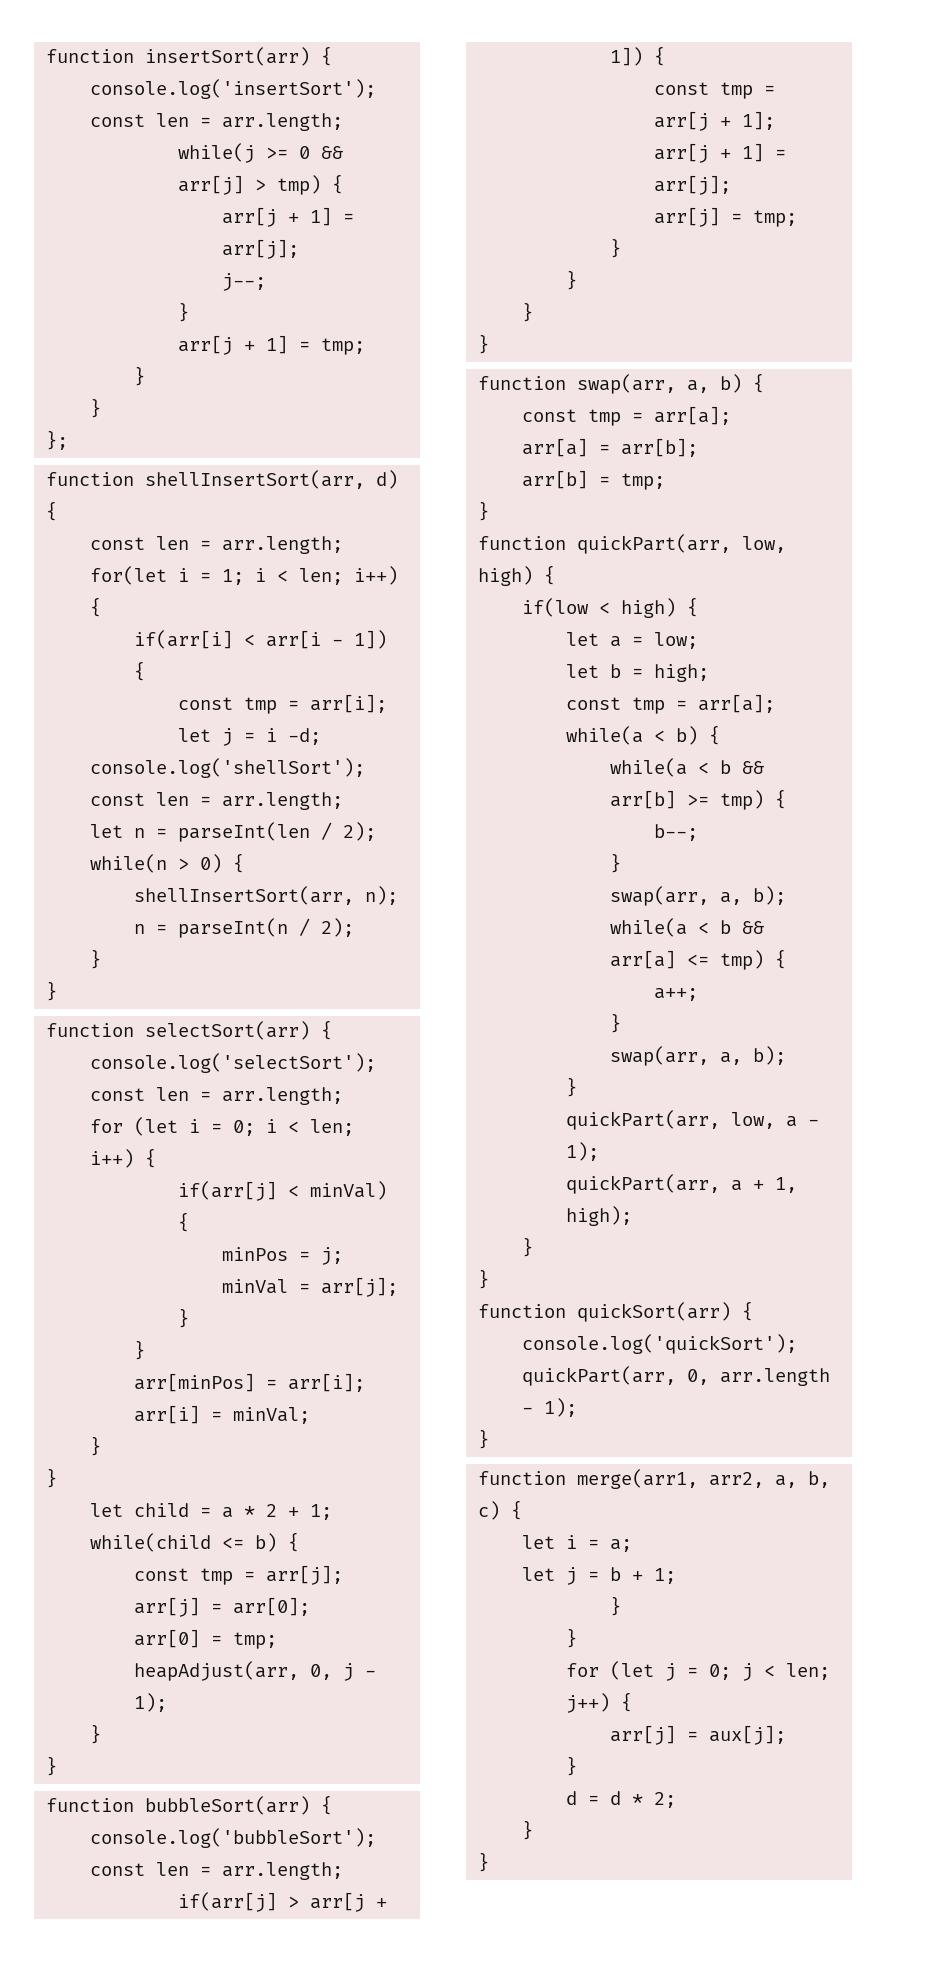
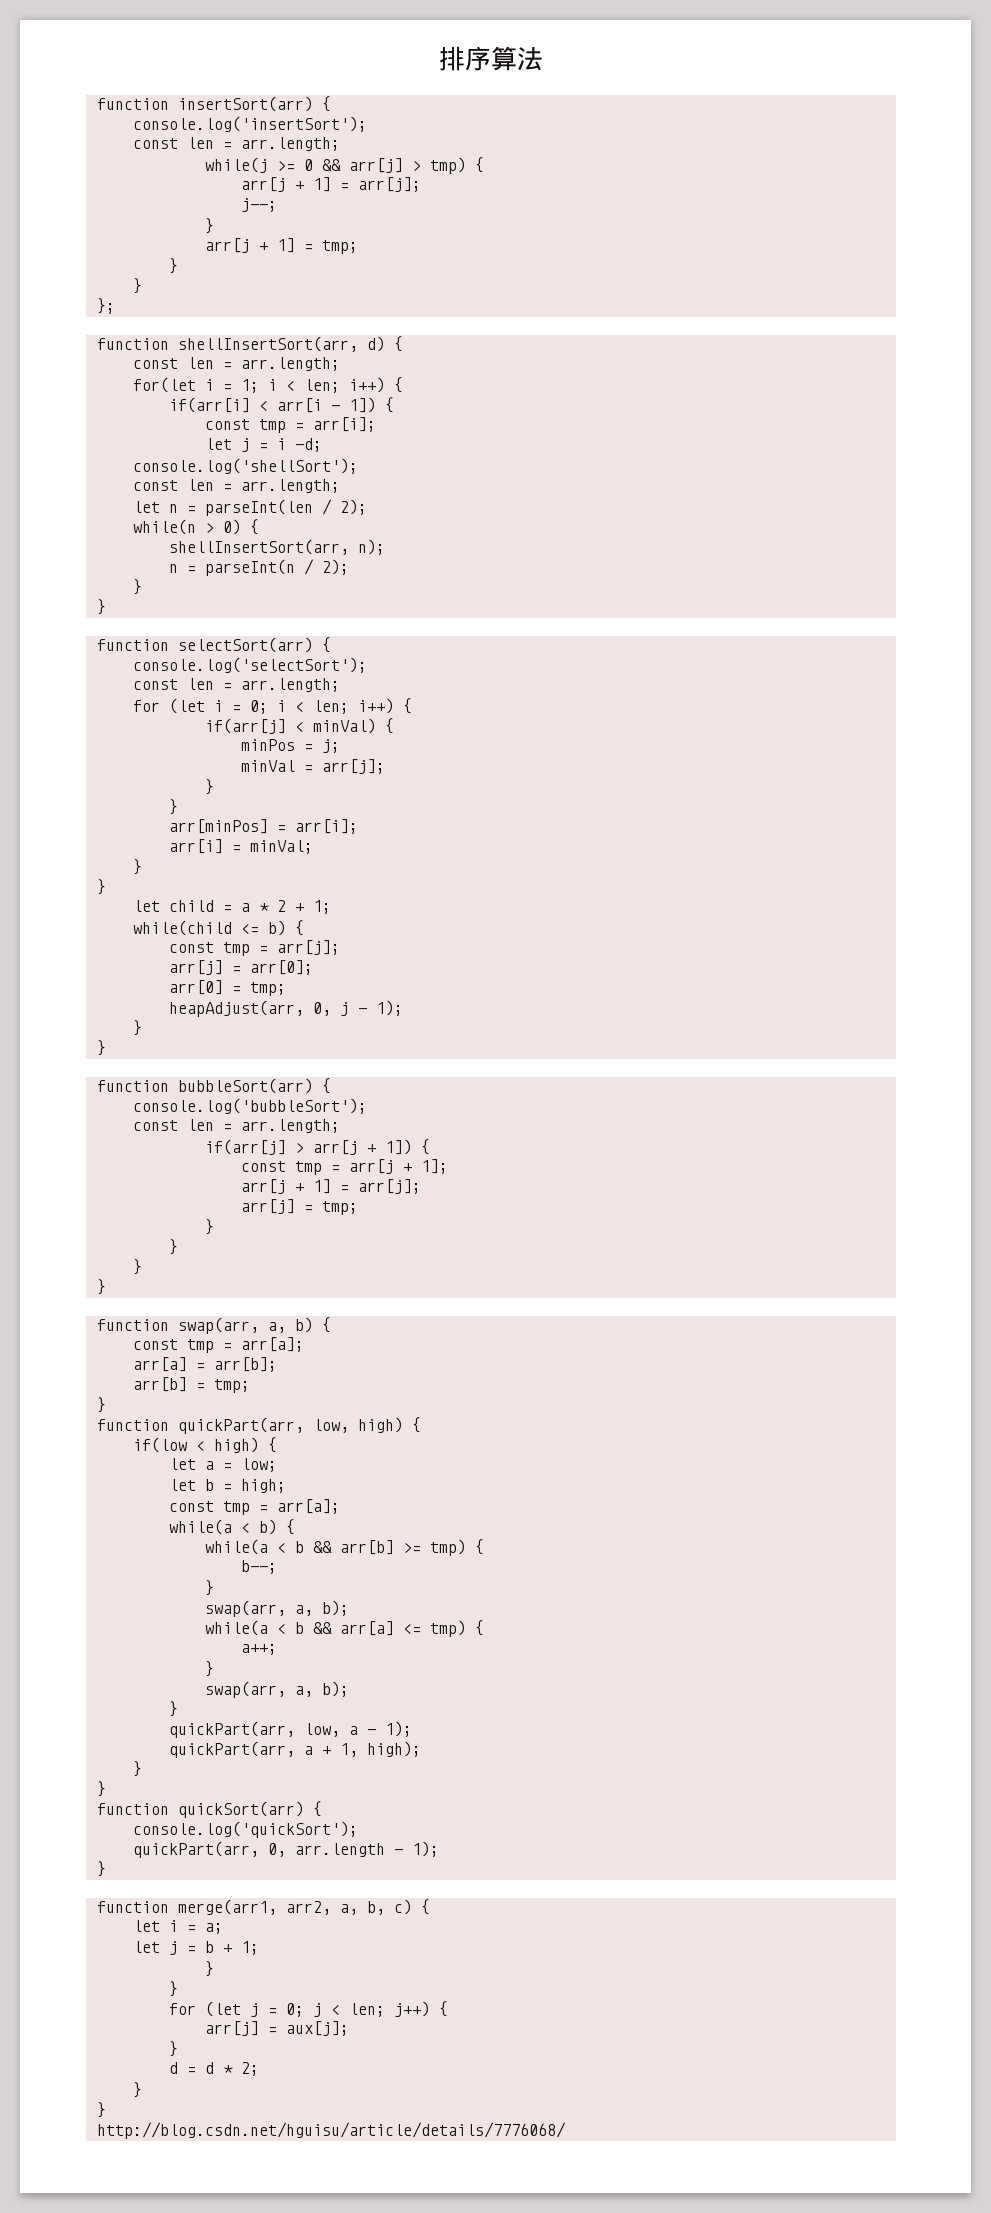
(46, 56) none -> [439,46,543,71] 排序算法 //
(489, 1862) none -> [96,2122,566,2139] // http://blog.csdn.net/hguisu/article/details/7776068/

